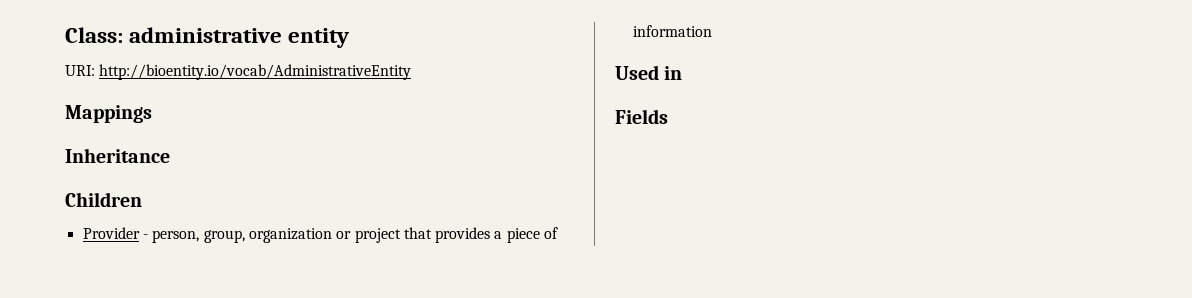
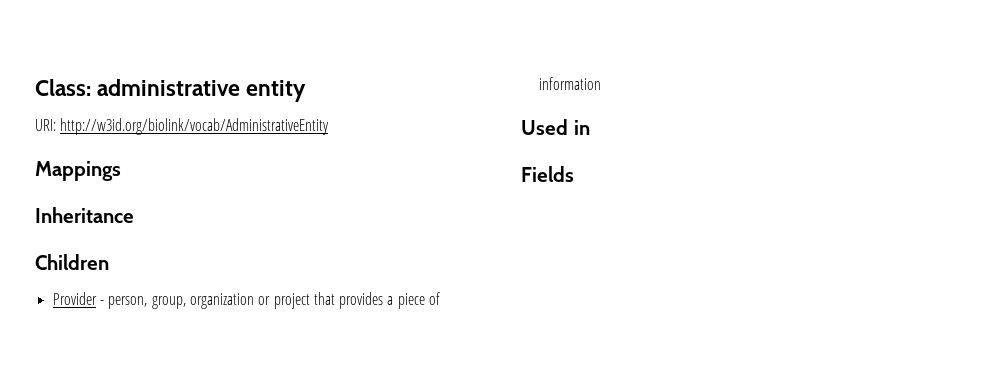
[99,64,412,80] http://bioentity.io/vocab/AdministrativeEntity -> [60,118,330,135] http://w3id.org/biolink/vocab/AdministrativeEntity

